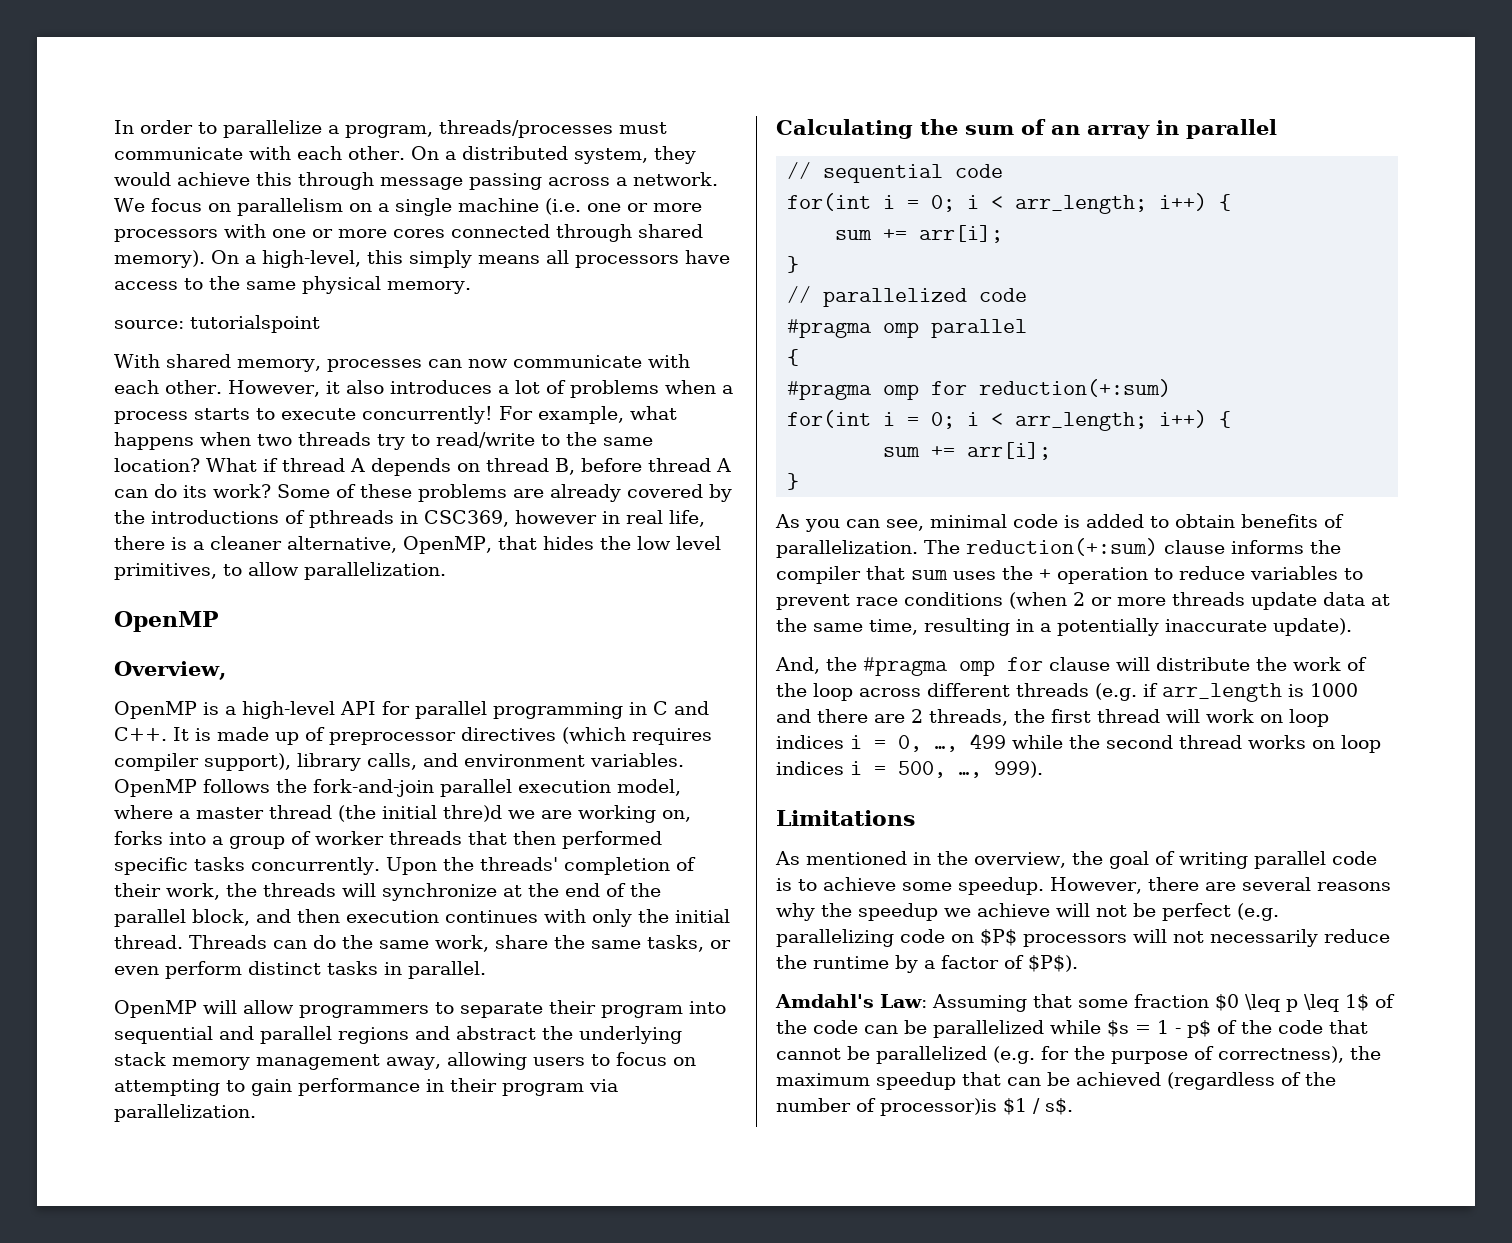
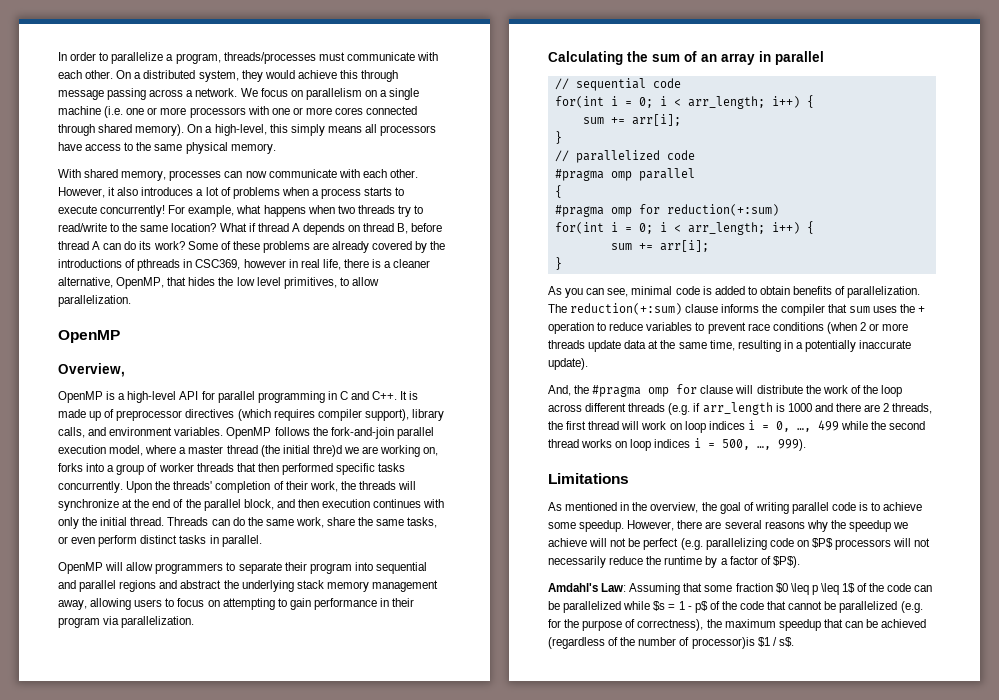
[114,315,320,333] // source: tutorialspoint -> (276, 148) none

